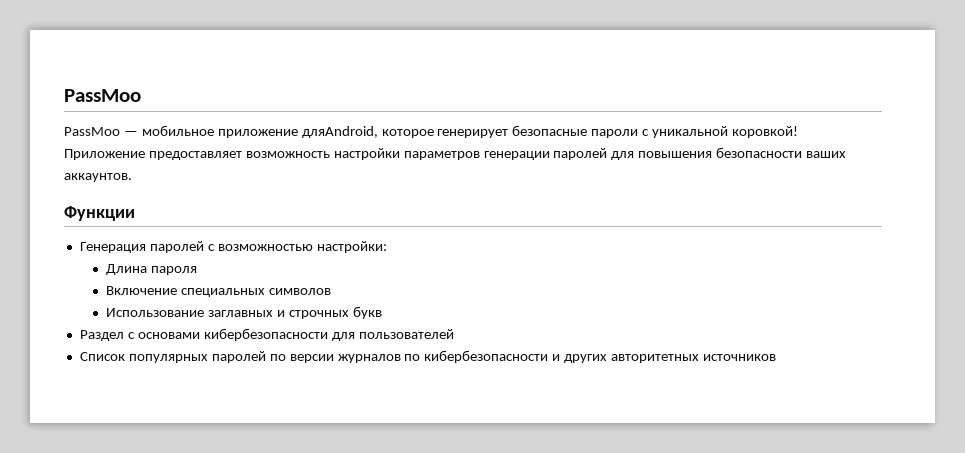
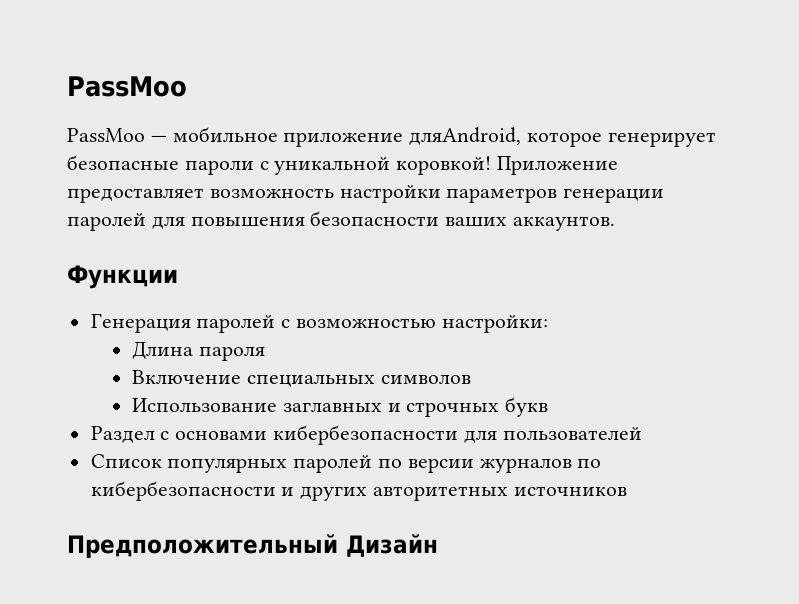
(777, 357) none -> [67,534,438,558] // Предположительный Дизайн

